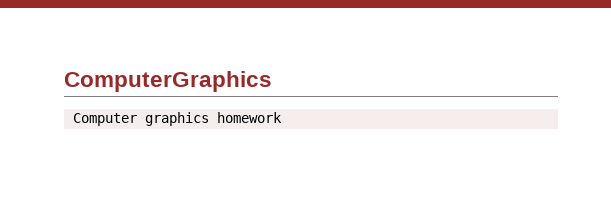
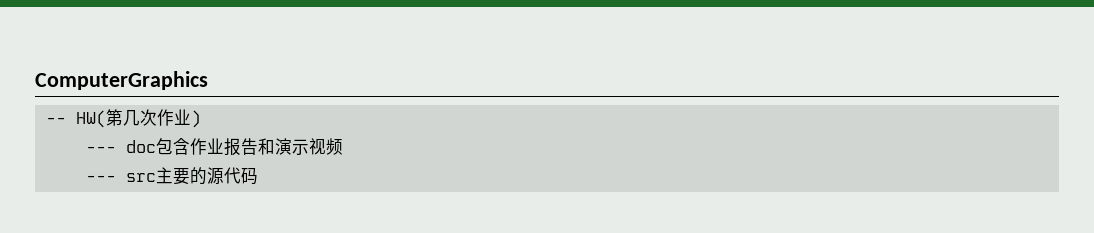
[72,112,282,126] Computer graphics homework -> [45,109,201,128] [85,138,343,156] [85,167,258,185] -- HW(第几次作业) // --- doc包含作业报告和演示视频 // --- src主要的源代码

